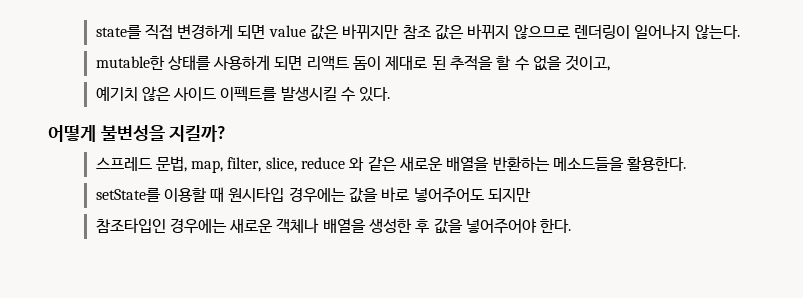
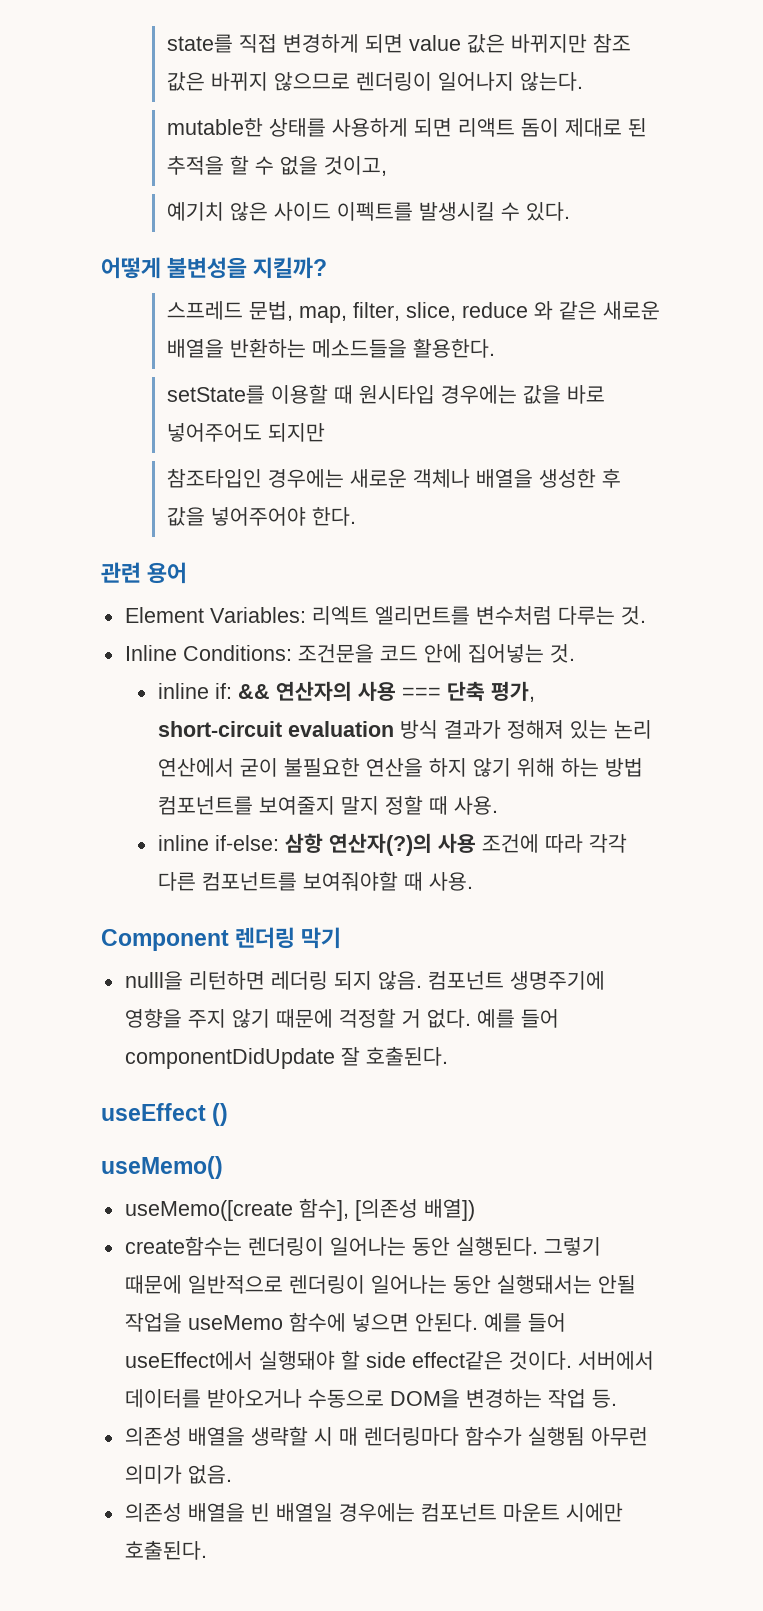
(572, 225) none -> [101,562,188,584] [124,606,646,625] [124,644,575,663] [157,681,535,702] [157,720,652,739] [157,758,643,777] [157,795,498,815] [157,833,627,856] [157,871,473,891] [101,927,342,951] [124,971,605,990] [124,1008,559,1028] [124,1046,448,1069] [101,1103,229,1126] [101,1156,223,1179] [124,1198,475,1221] [124,1236,601,1256] [124,1275,636,1294] [124,1312,566,1332] [124,1350,654,1370] [124,1389,617,1408] [124,1426,648,1446] [124,1465,232,1484] [124,1503,623,1522] [124,1540,207,1560] // 관련 용어 // Element Variables: 리엑트 엘리먼트를 변수처럼 다루는 것. // Inline Conditions: 조건문을 코드 안에 집어넣는 것. // inline if: && 연산자의 사용 === 단축 평가, short-circuit evaluation 방식 결과가 정해져 있는 논리 연산에서 굳이 불필요한 연산을 하지 않기 위해 하는 방법 컴포넌트를 보여줄지 말지 정할 때 사용. // inline if-else: 삼항 연산자(?)의 사용 조건에 따라 각각 다른 컴포넌트를 보여줘야할 때 사용. // Component 렌더링 막기 // nulll을 리턴하면 레더링 되지 않음. 컴포넌트 생명주기에 영향을 주지 않기 때문에 걱정할 거 없다. 예를 들어 componentDidUpdate 잘 호출된다. // useEffect () // useMemo() // useMemo([create 함수], [의존성 배열]) // create함수는 렌더링이 일어나는 동안 실행된다. 그렇기 때문에 일반적으로 렌더링이 일어나는 동안 실행돼서는 안될 작업을 useMemo 함수에 넣으면 안된다. 예를 들어 useEffect에서 실행돼야 할 side effect같은 것이다. 서버에서 데이터를 받아오거나 수동으로 DOM을 변경하는 작업 등. // 의존성 배열을 생략할 시 매 렌더링마다 함수가 실행됨 아무런 의미가 없음. // 의존성 배열을 빈 배열일 경우에는 컴포넌트 마운트 시에만 호출된다.

